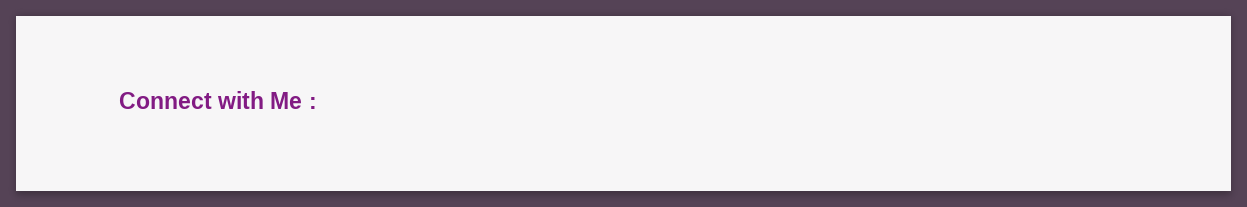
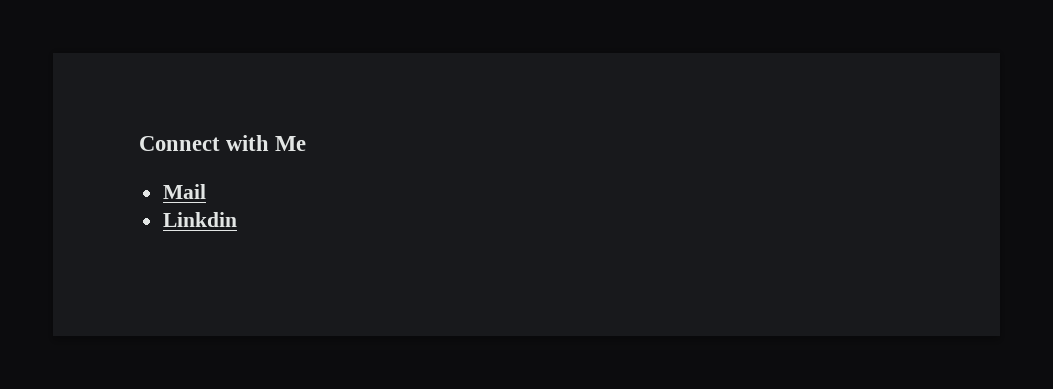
[308,97,317,109] : -> [162,184,206,199] [162,212,237,227] // Mail // Linkdin

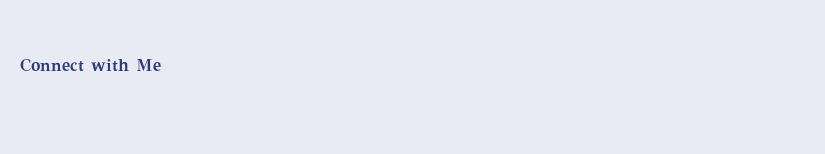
[162,184,206,199] [162,212,237,227] // Mail // Linkdin -> (161, 65) none

